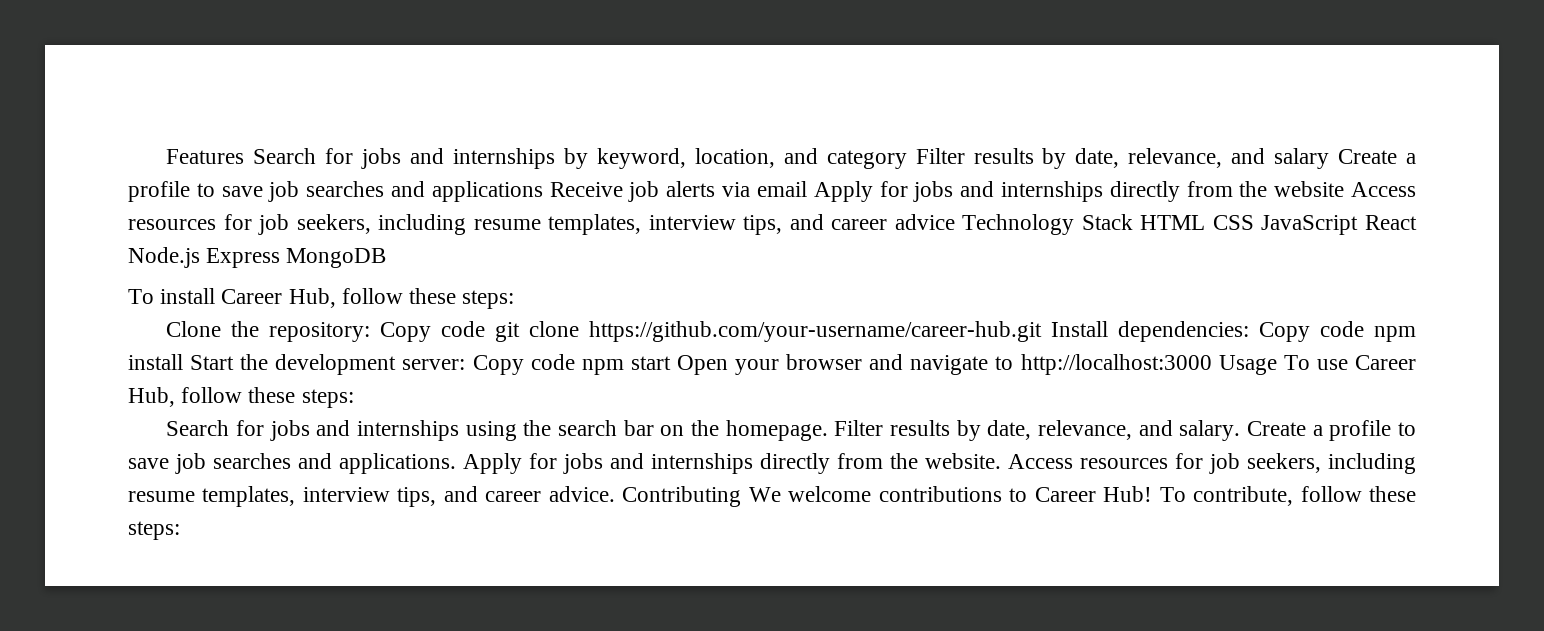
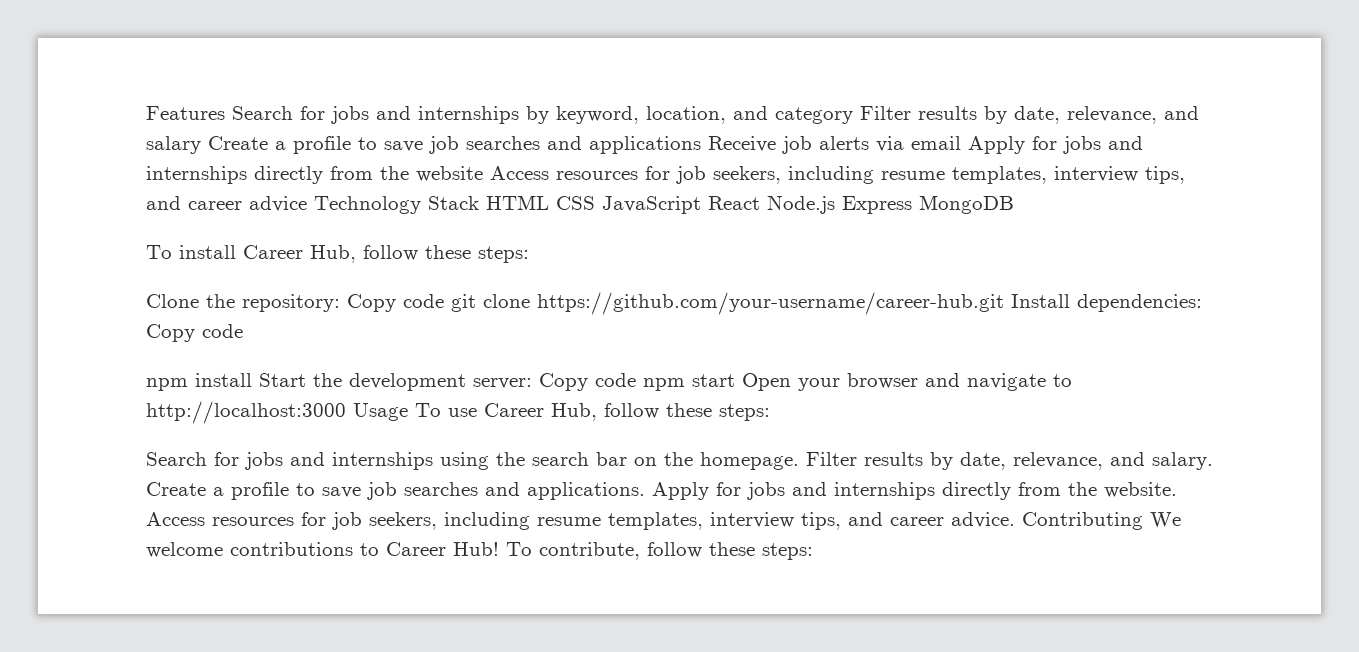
(1365, 329) none -> (243, 331) //

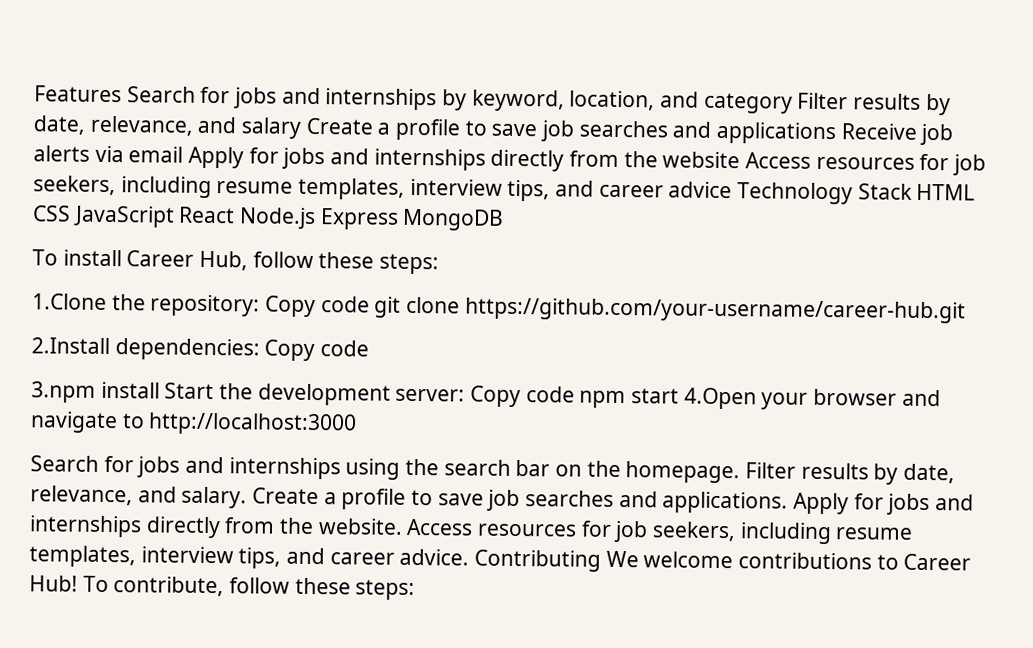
[146,294,199,308] Clone -> [32,293,107,310] 1.Clone
[1011,294,1070,308] Install -> [31,337,110,355] // 2.Install
[146,378,188,391] npm -> [31,381,96,403] 3.npm
[742,373,791,391] Open -> [683,387,757,410] 4.Open
[353,403,770,421] Usage To use Career Hub, follow these steps: -> (358, 424) none

